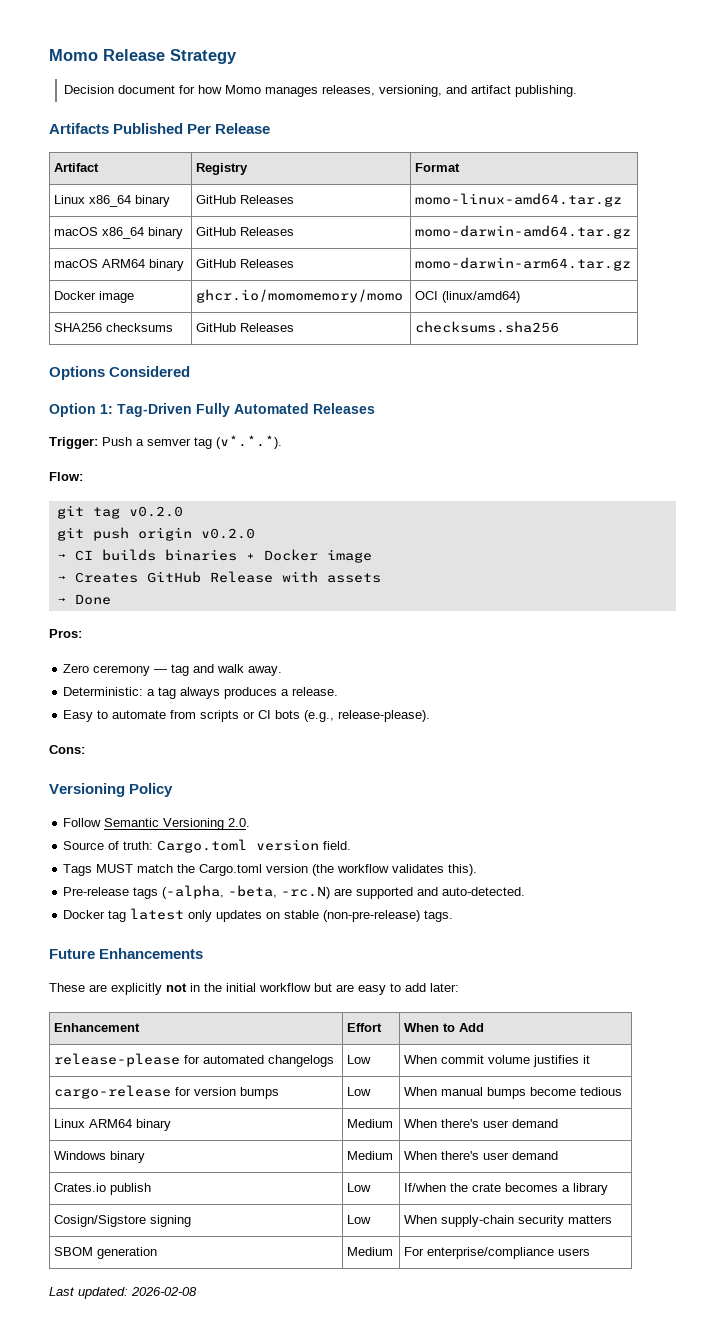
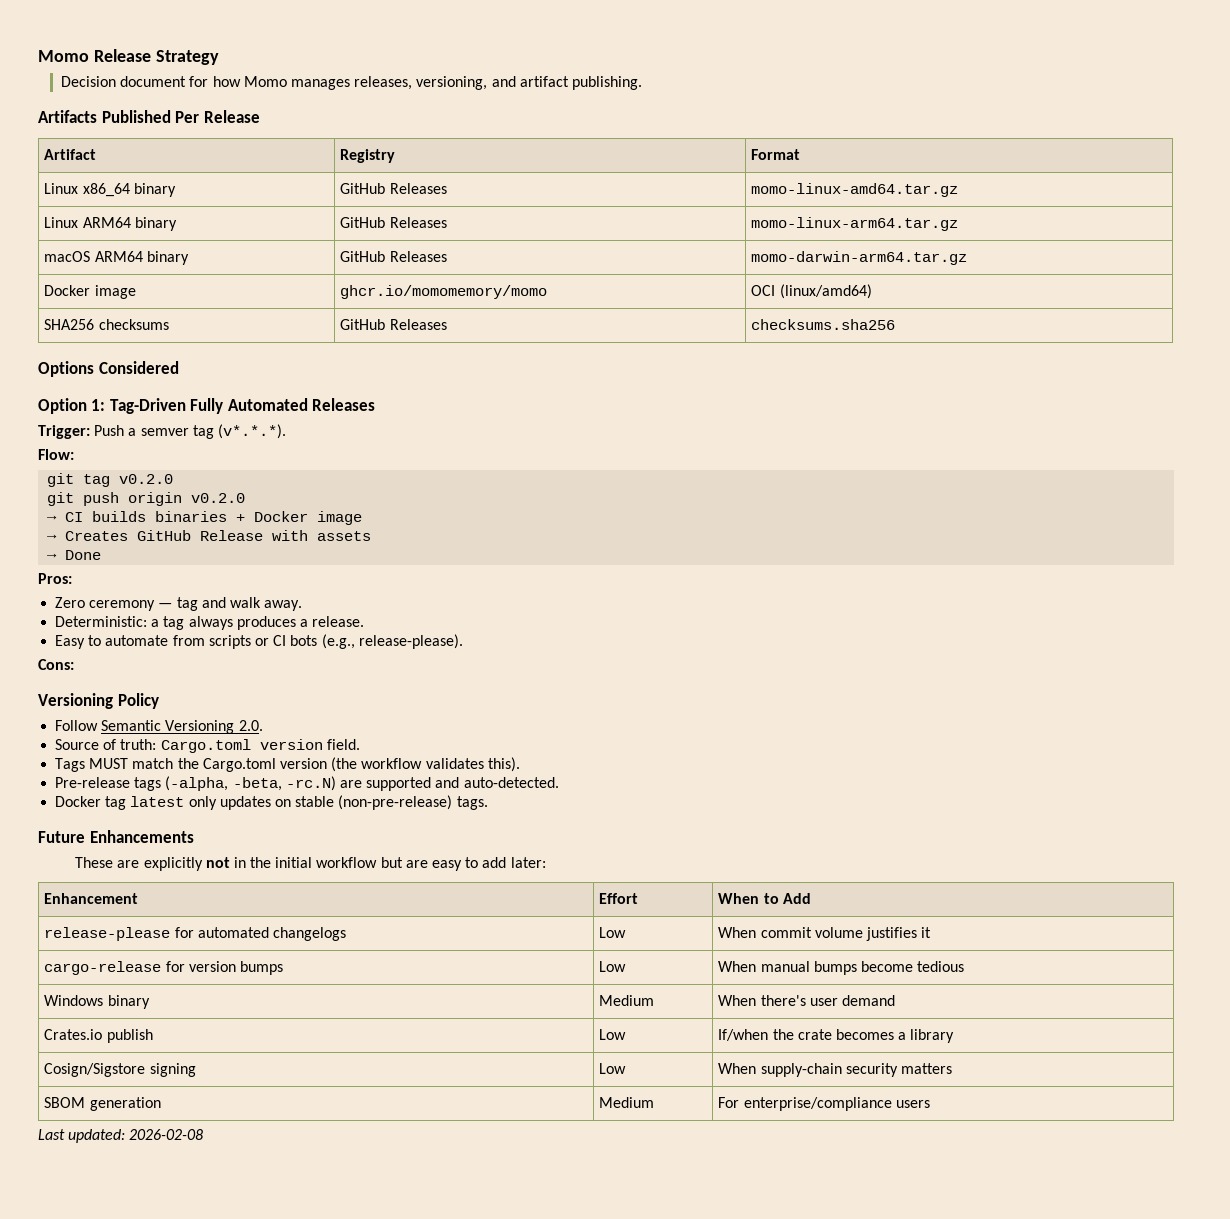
[54,227,184,239] [196,227,295,236] [415,225,632,239] macOS x86_64 binary | GitHub Releases | momo-darwin-amd64.tar.gz -> [44,217,177,231] [340,217,447,228] [751,217,959,231] Linux ARM64 binary | GitHub Releases | momo-linux-arm64.tar.gz
[54,1119,172,1131] [347,1119,394,1128] [404,1119,559,1128] // Linux ARM64 binary | Medium | When there's user demand -> (965, 966) none

